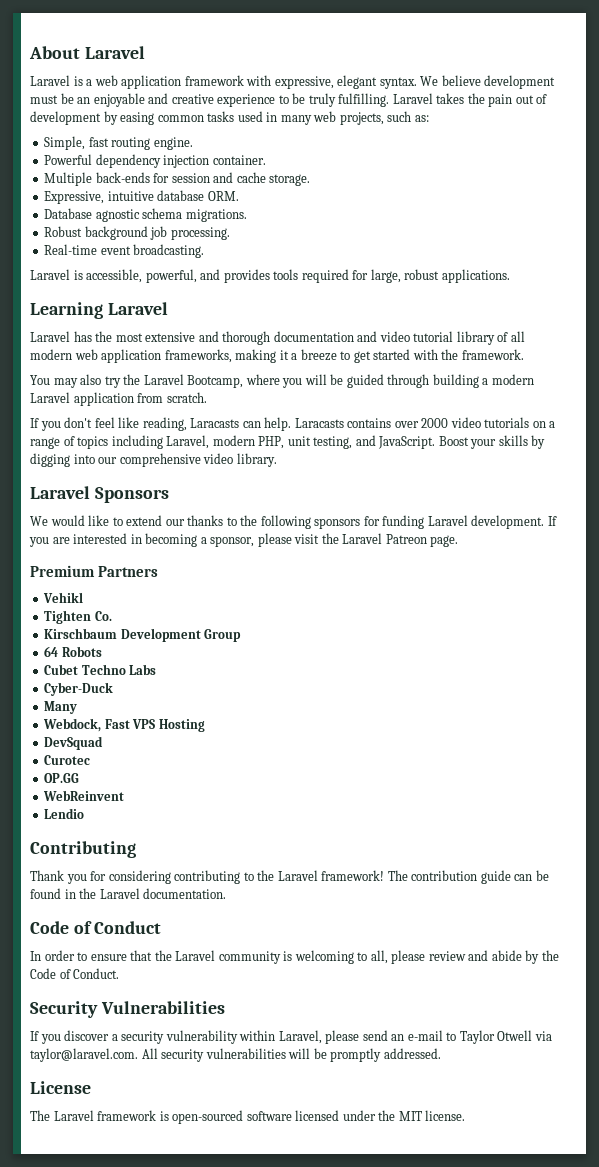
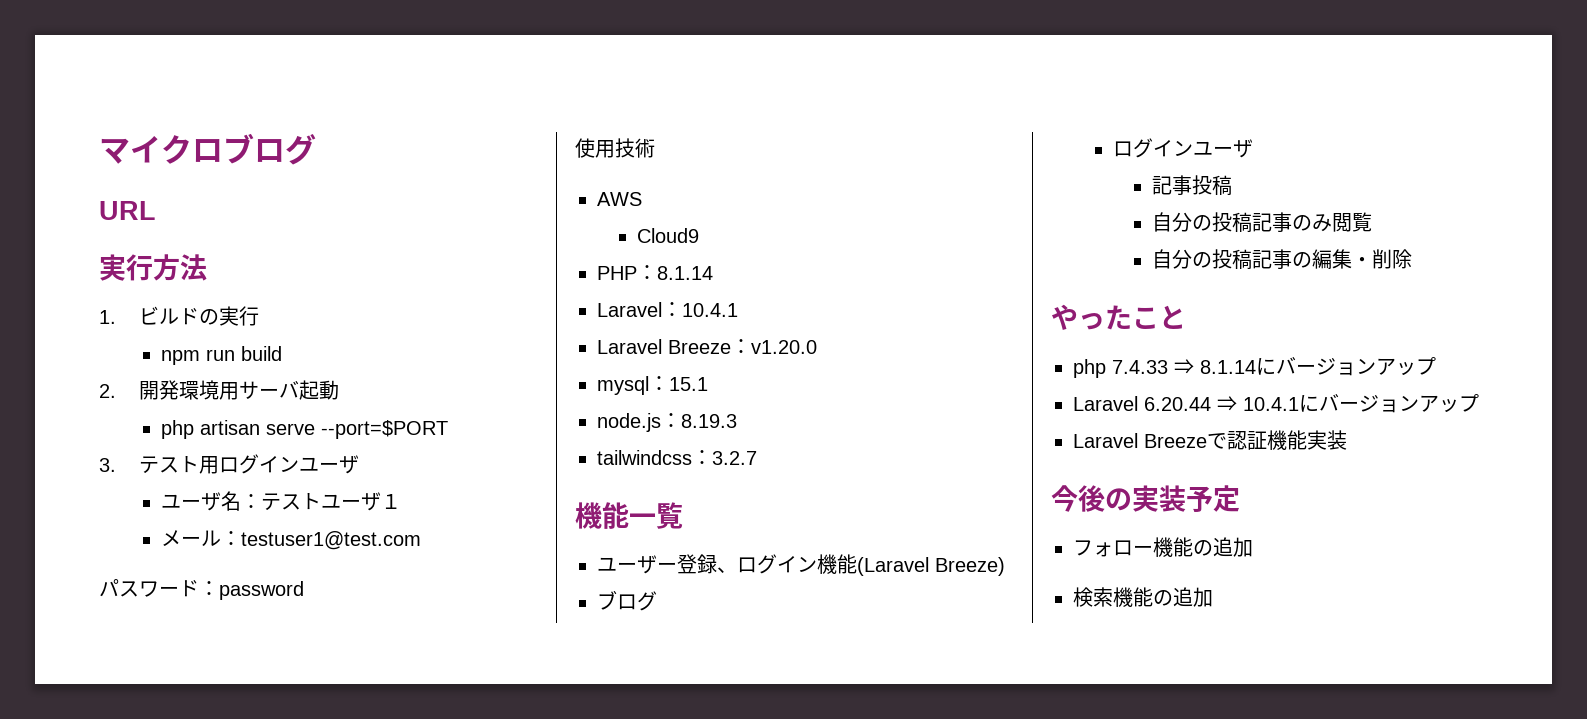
[29,46,145,59] [30,75,556,89] [30,93,548,107] [30,111,429,125] [44,136,193,150] [44,154,266,168] [44,172,311,186] [44,190,239,204] [44,208,247,222] [44,226,230,240] [44,244,205,258] [30,269,510,283] [30,302,168,319] [30,331,525,345] [30,349,524,363] [30,374,534,388] [30,392,207,406] [30,417,556,431] [30,435,546,449] [30,453,277,467] [30,486,169,503] [30,515,557,529] [29,533,459,547] [30,565,159,577] [43,592,84,603] [44,610,112,624] [44,628,242,642] [44,646,102,657] [44,664,157,675] [44,682,114,696] [44,701,78,714] [43,718,205,732] [44,736,104,750] [44,755,91,765] [44,773,80,783] [43,790,125,801] [44,808,85,819] [30,841,136,858] [30,870,549,884] [30,888,227,899] [30,921,162,934] [30,950,559,964] [30,968,120,979] [30,1001,225,1018] [30,1030,552,1044] [30,1048,441,1062] [30,1081,91,1094] [30,1110,466,1124] About Laravel // Laravel is a web application framework with expressive, elegant syntax. We believe development must be an enjoyable and creative experience to be truly fulfilling. Laravel takes the pain out of development by easing common tasks used in many web projects, such as: // Simple, fast routing engine. // Powerful dependency injection container. // Multiple back-ends for session and cache storage. // Expressive, intuitive database ORM. // Database agnostic schema migrations. // Robust background job processing. // Real-time event broadcasting. // Laravel is accessible, powerful, and provides tools required for large, robust applications. // Learning Laravel // Laravel has the most extensive and thorough documentation and video tutorial library of all modern web application frameworks, making it a breeze to get started with the framework. // You may also try the Laravel Bootcamp, where you will be guided through building a modern Laravel application from scratch. // If you don't feel like reading, Laracasts can help. Laracasts contains over 2000 video tutorials on a range of topics including Laravel, modern PHP, unit testing, and JavaScript. Boost your skills by digging into our comprehensive video library. // Laravel Sponsors // We would like to extend our thanks to the following sponsors for funding Laravel development. If you are interested in becoming a sponsor, please visit the Laravel Patreon page. // Premium Partners // Vehikl // Tighten Co. // Kirschbaum Development Group // 64 Robots // Cubet Techno Labs // Cyber-Duck // Many // Webdock, Fast VPS Hosting // DevSquad // Curotec // OP.GG // WebReinvent // Lendio // Contributing // Thank you for considering contributing to the Laravel framework! The contribution guide can be found in the Laravel documentation. // Code of Conduct // In order to ensure that the Laravel community is welcoming to all, please review and abide by the Code of Conduct. // Security Vulnerabilities // If you discover a security vulnerability within Laravel, please send an e-mail to Taylor Otwell via taylor@laravel.com. All security vulnerabilities will be promptly addressed. // License // The Laravel framework is open-sourced software licensed under the MIT license. -> [99,133,316,165] [99,201,156,220] [99,254,207,281] [99,306,259,326] [160,346,282,365] [99,380,339,400] [160,420,448,439] [99,454,359,474] [160,491,401,511] [160,530,421,550] [99,579,304,600] [575,138,655,158] [597,192,642,206] [636,228,699,243] [597,265,713,280] [597,302,738,317] [597,339,817,354] [597,376,708,395] [597,413,737,432] [597,450,757,465] [575,502,683,529] [597,554,1005,576] [597,590,657,611] [1112,138,1253,158] [1152,175,1233,196] [1152,212,1373,233] [1152,249,1413,270] [1051,304,1186,330] [1073,357,1436,378] [1073,394,1479,413] [1073,430,1347,450] [1051,485,1240,512] [1073,537,1253,557] [1073,587,1213,607] マイクロブログ // URL // 実行方法 // 1.ビルドの実行 // npm run build // 2.開発環境用サーバ起動 // php artisan serve --port=$PORT // 3.テスト用ログインユーザ // ユーザ名：テストユーザ１ // メール：testuser1@test.com // パスワード：password // 使用技術 // AWS // Cloud9 // PHP：8.1.14 // Laravel：10.4.1 // Laravel Breeze：v1.20.0 // mysql：15.1 // node.js：8.19.3 // tailwindcss：3.2.7 // 機能一覧 // ユーザー登録、ログイン機能(Laravel Breeze) // ブログ // ログインユーザ // 記事投稿 // 自分の投稿記事のみ閲覧 // 自分の投稿記事の編集・削除 // やったこと // php 7.4.33 ⇒ 8.1.14にバージョンアップ // Laravel 6.20.44 ⇒ 10.4.1にバージョンアップ // Laravel Breezeで認証機能実装 // 今後の実装予定 // フォロー機能の追加 // 検索機能の追加

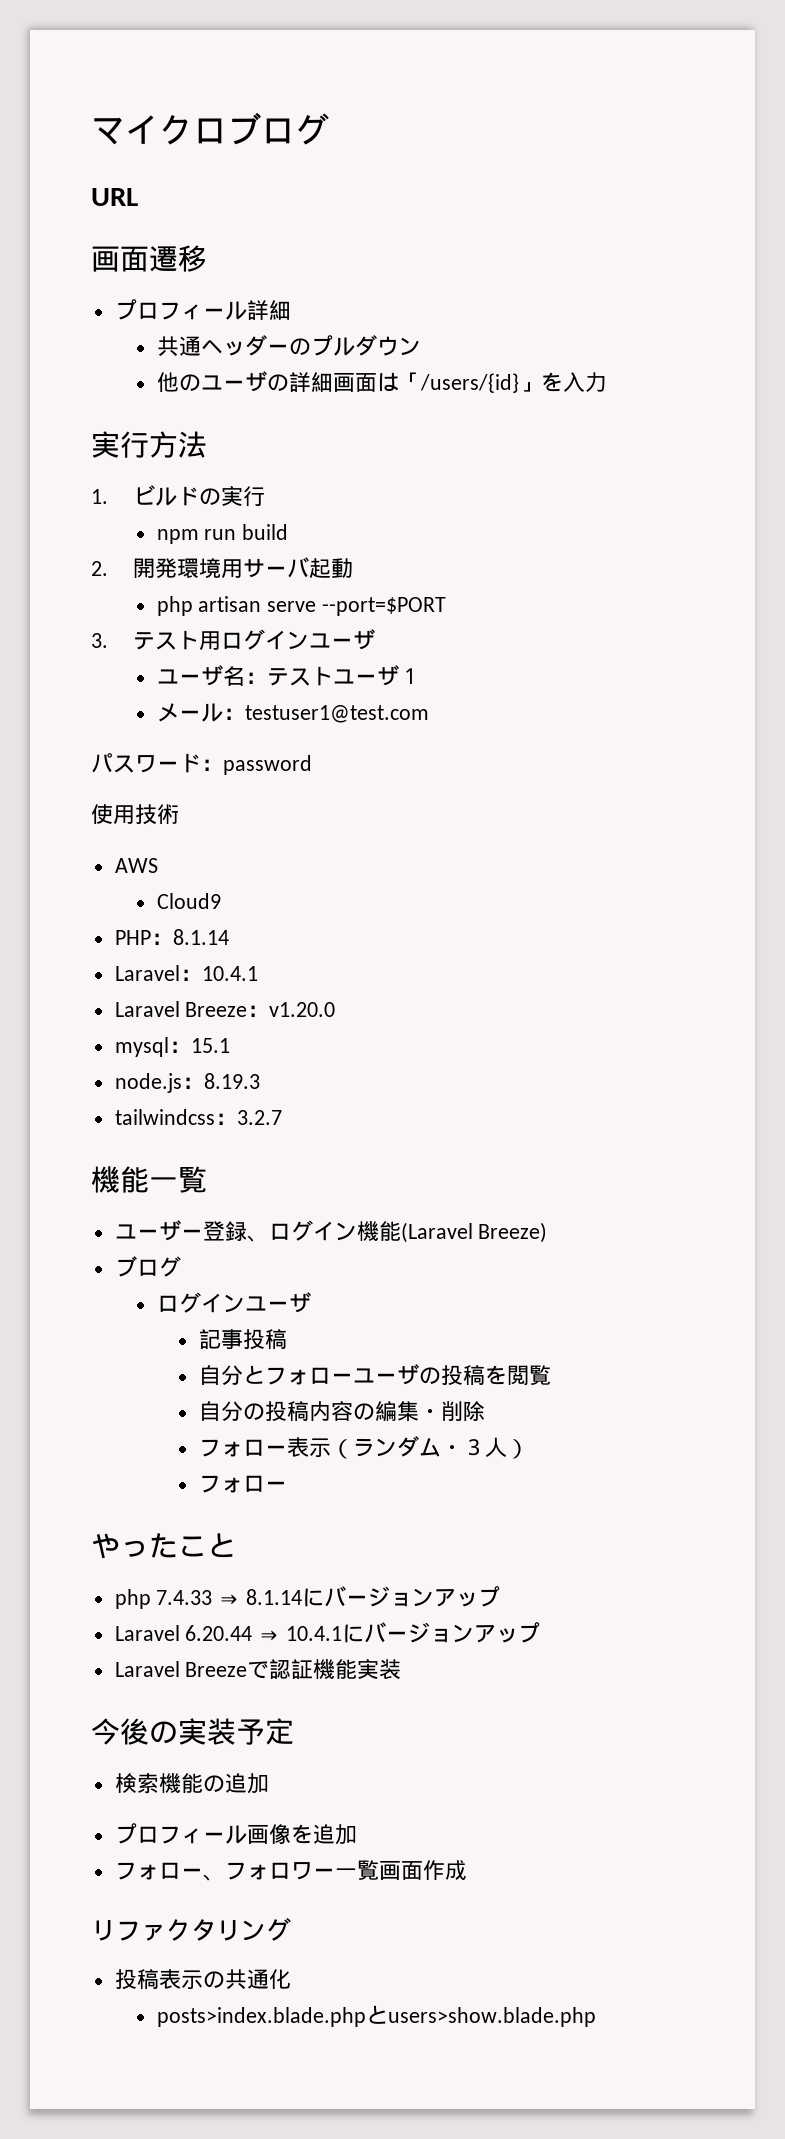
(156, 210) none -> [91,245,207,272] [114,299,291,320] [156,335,421,356] [156,371,607,393] // 画面遷移 // プロフィール詳細 // 共通ヘッダーのプルダウン // 他のユーザの詳細画面は「/users/{id}」を入力
[1192,212,1333,233] の投稿記事のみ -> [242,1364,507,1386] とフォローユーザの投稿を
[1252,249,1293,269] 記事 -> [308,1401,353,1421] 内容
(1413, 259) none -> [198,1436,529,1459] [198,1475,287,1493] // フォロー表示（ランダム・３人） // フォロー
[1073,537,1253,557] // フォロー機能の追加 -> (294, 1731) none
(1213, 597) none -> [114,1823,357,1845] [114,1860,467,1881] [91,1918,291,1941] [114,1969,291,1990] [156,2005,596,2027] // プロフィール画像を追加 // フォロー、フォロワー一覧画面作成 // リファクタリング // 投稿表示の共通化 // posts>index.blade.phpとusers>show.blade.php

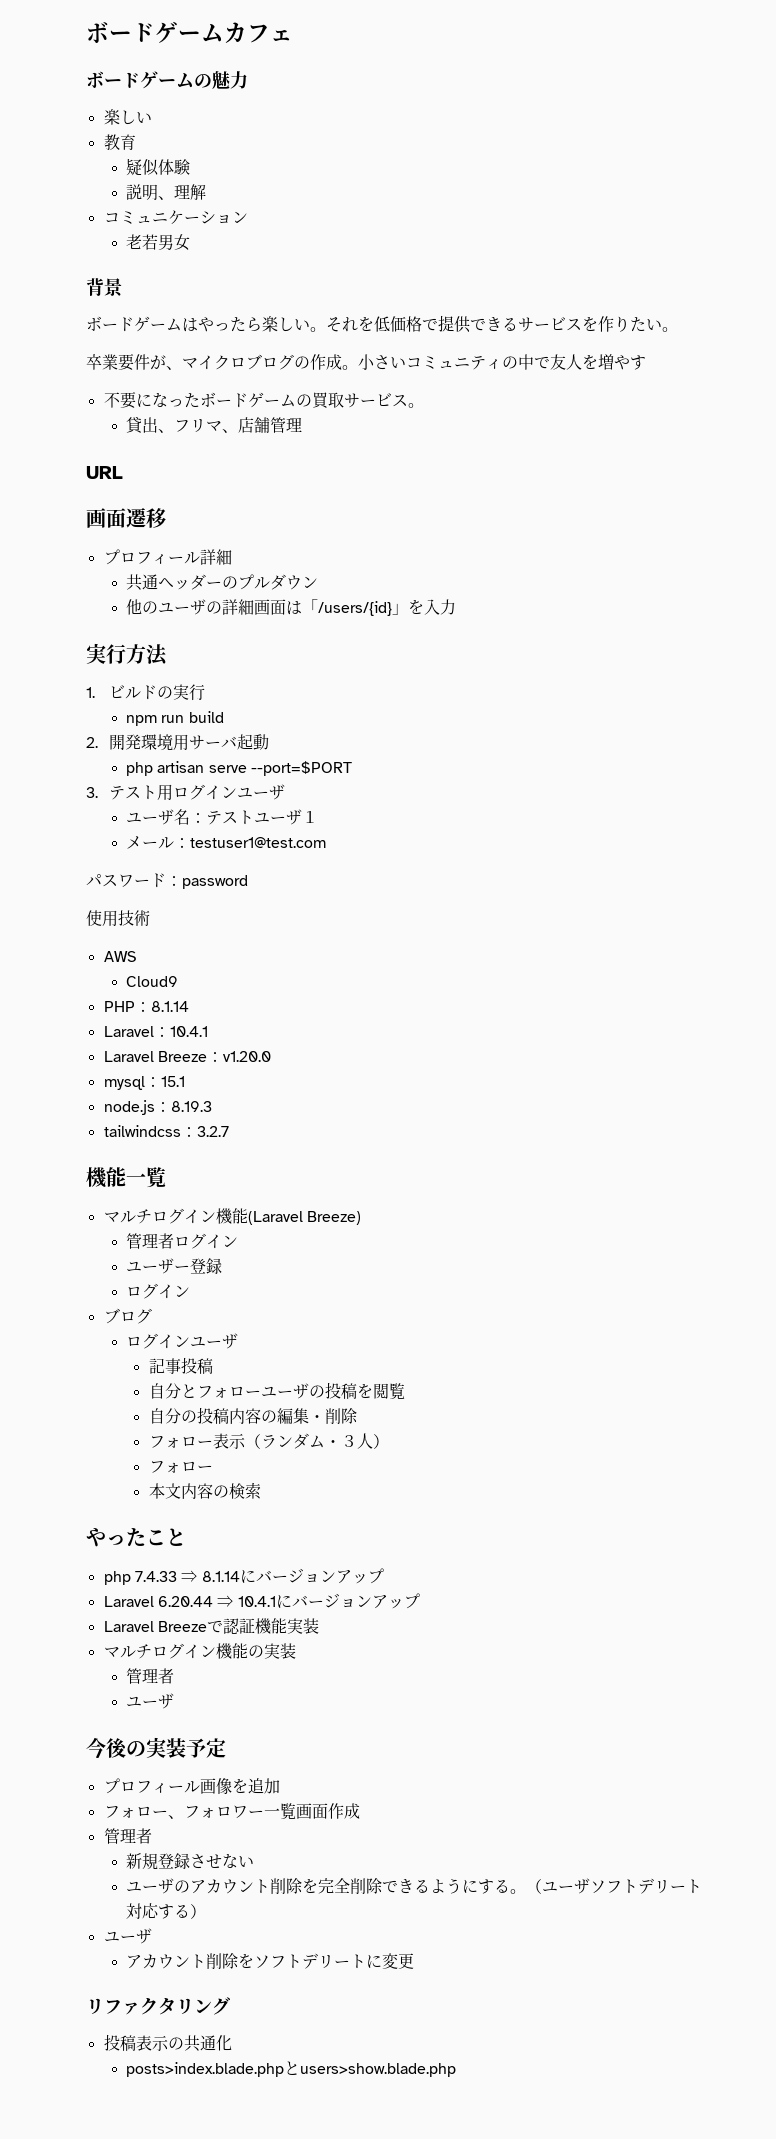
[91,112,329,145] マイクロブログ -> [86,21,293,43] [86,71,248,89] [103,109,152,125] [103,134,136,151] [126,158,191,176] [126,184,207,201] [103,210,248,224] [126,234,191,251] [86,278,123,297] [86,315,678,333] [86,354,646,371] [103,392,424,409] [126,417,303,434] ボードゲームカフェ // ボードゲームの魅力 // 楽しい // 教育 // 疑似体験 // 説明、理解 // コミュニケーション // 老若男女 // 背景 // ボードゲームはやったら楽しい。それを低価格で提供できるサービスを作りたい。 // 卒業要件が、マイクロブログの作成。小さいコミュニティの中で友人を増やす // 不要になったボードゲームの買取サービス。 // 貸出、フリマ、店舗管理
[114,1220,269,1242] ユーザー登録、 -> [103,1209,152,1224] マルチ
(548, 1232) none -> [126,1233,239,1249] [126,1258,223,1274] [126,1283,191,1299] // 管理者ログイン // ユーザー登録 // ログイン
(287, 1486) none -> [148,1482,261,1499] // 本文内容の検索
(402, 1669) none -> [103,1643,296,1659] [126,1668,175,1684] [126,1693,175,1709] // マルチログイン機能の実装 // 管理者 // ユーザ
[114,1773,269,1794] // 検索機能の追加 -> (226, 1748) none
(467, 1870) none -> [103,1828,152,1844] [126,1853,255,1870] [126,1878,703,1894] [126,1903,207,1919] [103,1928,152,1944] [126,1953,415,1969] // 管理者 // 新規登録させない // ユーザのアカウント削除を完全削除できるようにする。（ユーザソフトデリート対応する） // ユーザ // アカウント削除をソフトデリートに変更

